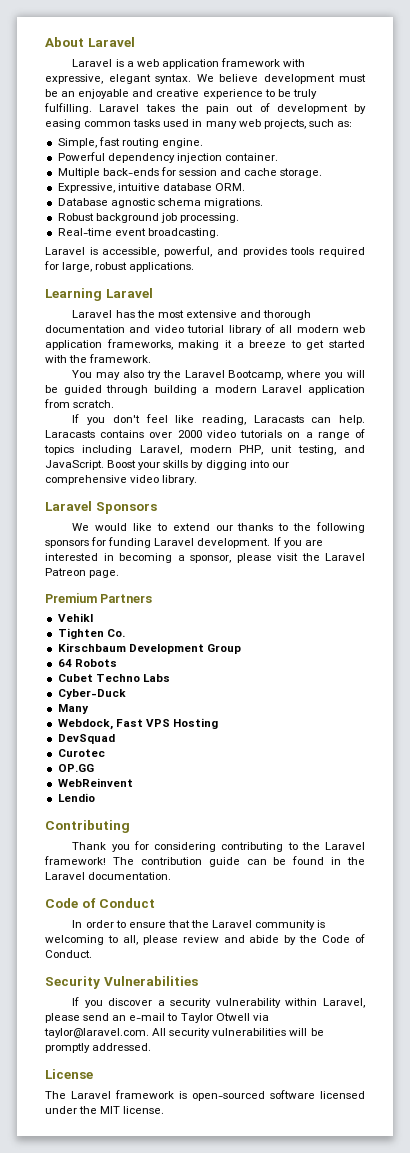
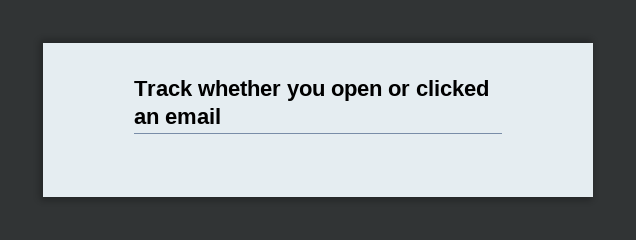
[45,37,135,47] [72,58,306,69] [45,74,366,84] [45,89,317,99] [44,103,366,114] [45,119,352,129] [57,137,203,148] [57,152,278,163] [57,167,323,178] [57,183,245,193] [57,198,263,208] [57,213,239,223] [57,228,219,238] [45,246,366,257] [44,261,195,272] [45,288,153,301] [72,310,312,320] [45,324,365,335] [45,339,365,350] [45,354,152,363] [72,370,365,380] [45,385,365,395] [44,399,115,408] [72,414,365,425] [45,429,366,440] [44,445,365,455] [45,460,289,470] [45,475,198,485] [45,501,157,514] [72,522,365,533] [45,537,323,548] [45,553,365,563] [45,568,120,578] [45,593,153,603] [57,613,93,622] [57,628,125,639] [57,643,241,654] [57,659,117,667] [57,674,170,682] [57,689,126,699] [57,704,89,714] [57,718,218,730] [57,734,115,744] [57,749,105,757] [57,764,94,772] [57,778,133,787] [57,793,95,802] [45,820,130,833] [72,841,365,852] [44,856,365,867] [45,872,172,880] [45,898,156,908] [72,920,326,930] [45,934,365,945] [45,950,92,958] [45,976,198,989] [72,997,365,1008] [45,1013,269,1023] [44,1028,324,1038] [45,1043,152,1053] [45,1069,93,1079] [45,1090,365,1101] [45,1106,165,1114] About Laravel // Laravel is a web application framework with expressive, elegant syntax. We believe development must be an enjoyable and creative experience to be truly fulfilling. Laravel takes the pain out of development by easing common tasks used in many web projects, such as: // Simple, fast routing engine. // Powerful dependency injection container. // Multiple back-ends for session and cache storage. // Expressive, intuitive database ORM. // Database agnostic schema migrations. // Robust background job processing. // Real-time event broadcasting. // Laravel is accessible, powerful, and provides tools required for large, robust applications. // Learning Laravel // Laravel has the most extensive and thorough documentation and video tutorial library of all modern web application frameworks, making it a breeze to get started with the framework. // You may also try the Laravel Bootcamp, where you will be guided through building a modern Laravel application from scratch. // If you don't feel like reading, Laracasts can help. Laracasts contains over 2000 video tutorials on a range of topics including Laravel, modern PHP, unit testing, and JavaScript. Boost your skills by digging into our comprehensive video library. // Laravel Sponsors // We would like to extend our thanks to the following sponsors for funding Laravel development. If you are interested in becoming a sponsor, please visit the Laravel Patreon page. // Premium Partners // Vehikl // Tighten Co. // Kirschbaum Development Group // 64 Robots // Cubet Techno Labs // Cyber-Duck // Many // Webdock, Fast VPS Hosting // DevSquad // Curotec // OP.GG // WebReinvent // Lendio // Contributing // Thank you for considering contributing to the Laravel framework! The contribution guide can be found in the Laravel documentation. // Code of Conduct // In order to ensure that the Laravel community is welcoming to all, please review and abide by the Code of Conduct. // Security Vulnerabilities // If you discover a security vulnerability within Laravel, please send an e-mail to Taylor Otwell via taylor@laravel.com. All security vulnerabilities will be promptly addressed. // License // The Laravel framework is open-sourced software licensed under the MIT license. -> [134,80,489,101] [134,108,221,124] Track whether you open or clicked an email

